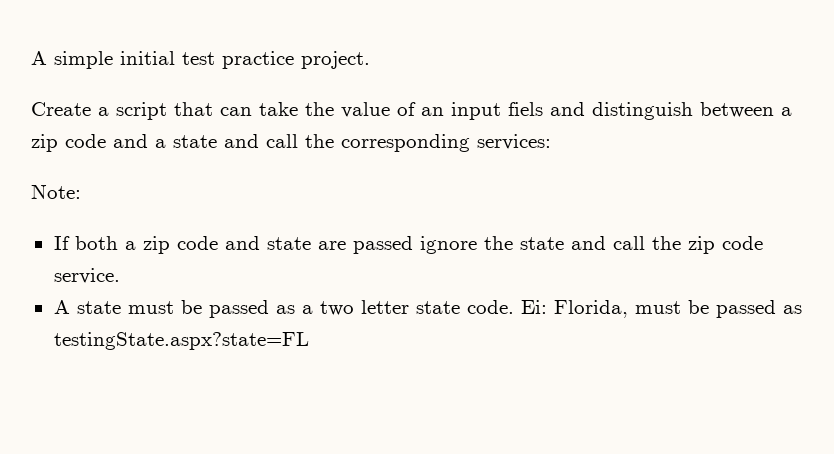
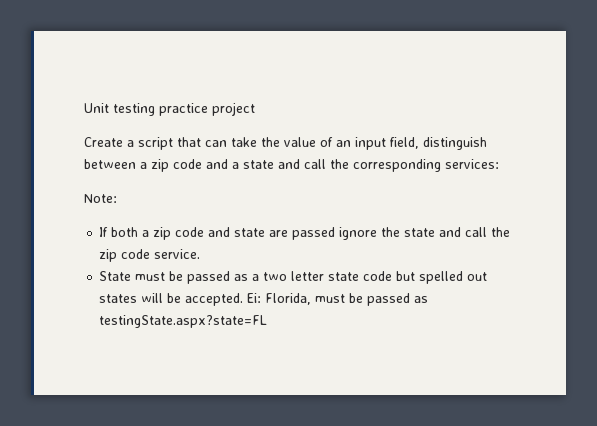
[31,51,370,69] A simple initial test practice project. -> [84,102,255,116] Unit testing practice project
[508,102,585,116] fiels and -> [390,137,419,149] field,
[53,300,121,314] A state -> [99,271,132,281] State
[466,300,514,314] code. -> [363,271,488,284] [99,293,244,306] code but spelled out states will be accepted.

